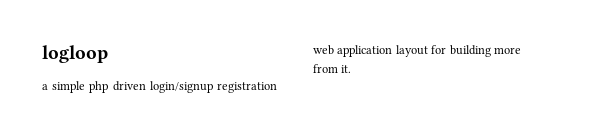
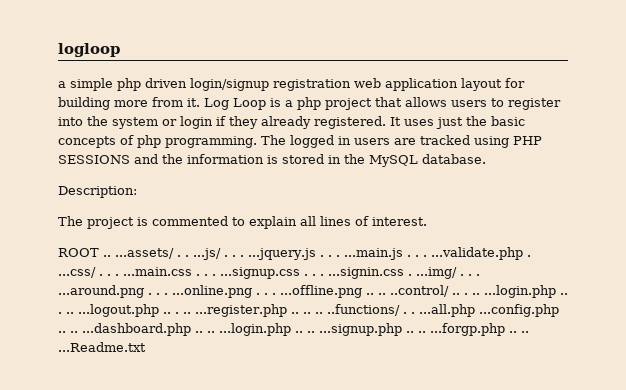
(352, 69) none -> [204,97,561,110] [58,116,525,129] [58,135,542,148] [58,154,486,167] [58,186,137,198] [58,216,427,229] [58,247,531,260] [58,267,480,279] [58,285,568,298] [58,304,559,317] [58,323,529,336] [58,342,146,352] Log Loop is a php project that allows users to register into the system or login if they already registered. It uses just the basic concepts of php programming. The logged in users are tracked using PHP SESSIONS and the information is stored in the MySQL database. // Description: // The project is commented to explain all lines of interest. // ROOT .. ...assets/ . . ...js/ . . . ...jquery.js . . . ...main.js . . . ...validate.php . ...css/ . . . ...main.css . . . ...signup.css . . . ...signin.css . ...img/ . . . ...around.png . . . ...online.png . . . ...offline.png .. .. ..control/ .. . .. ...login.php .. . .. ...logout.php .. . .. ...register.php .. .. .. ..functions/ . . ...all.php ...config.php .. .. ...dashboard.php .. .. ...login.php .. .. ...signup.php .. .. ...forgp.php .. .. ...Readme.txt

